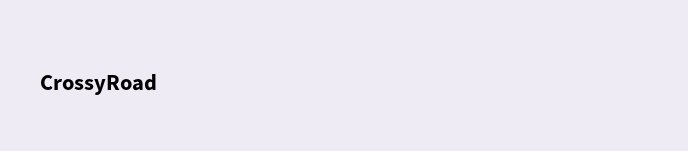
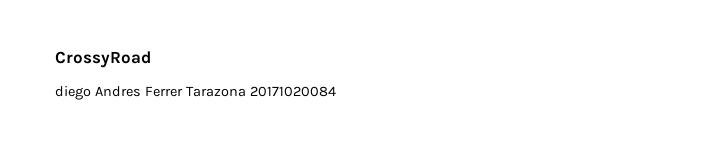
(157, 84) none -> [55,86,336,100] // diego Andres Ferrer Tarazona 20171020084

